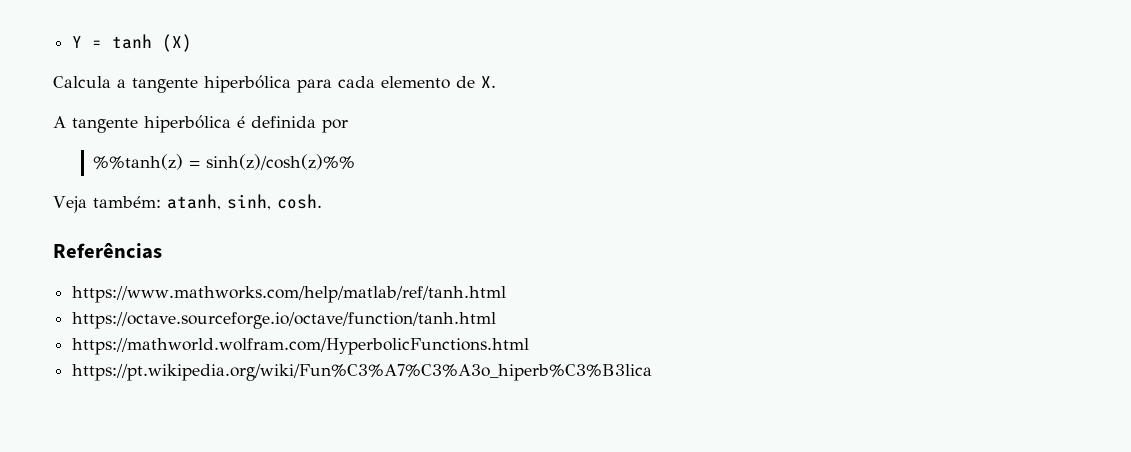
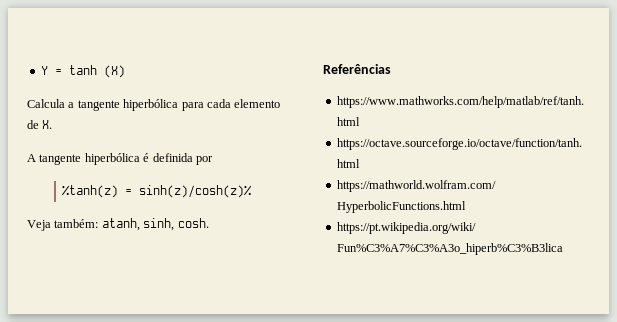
[93,154,356,170] %%tanh(z) = sinh(z)/cosh(z)%% -> [62,185,253,198] %tanh(z) = sinh(z)/cosh(z)%

